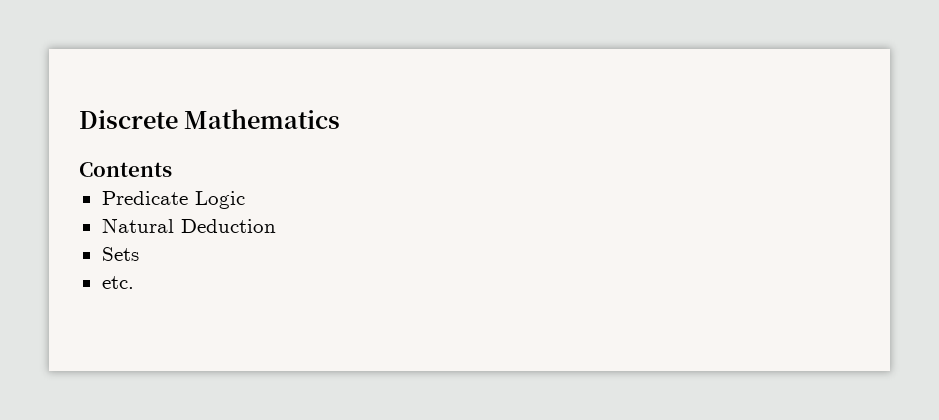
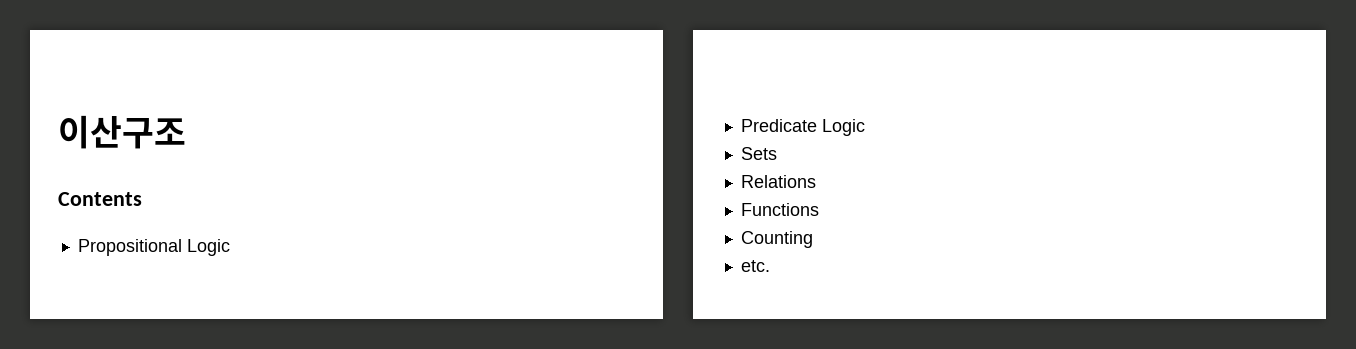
[79,109,341,129] Discrete Mathematics -> [58,115,186,149] 이산구조
(172, 169) none -> [77,239,230,256] // Propositional Logic
[101,218,276,233] // Natural Deduction -> (865, 127) none
(139, 254) none -> [740,175,816,188] [740,203,819,216] [740,231,813,248] // Relations // Functions // Counting

